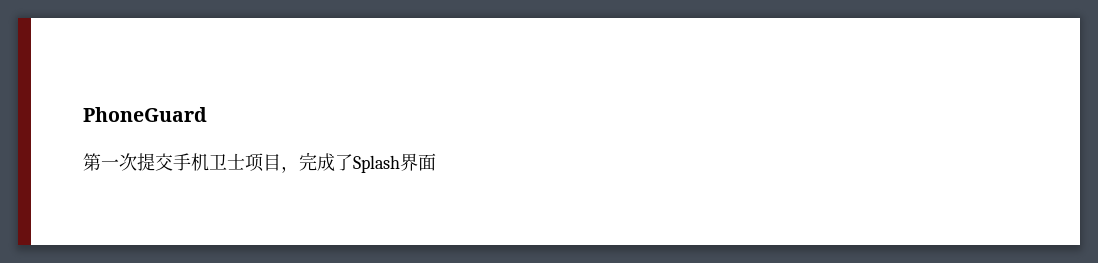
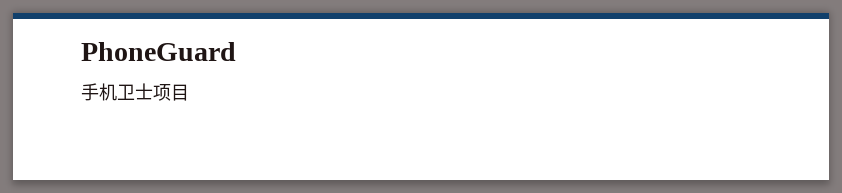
[83,153,173,171] 第一次提交 -> (236, 51) none
[281,152,436,173] ，完成了Splash界面 -> (189, 92) none

